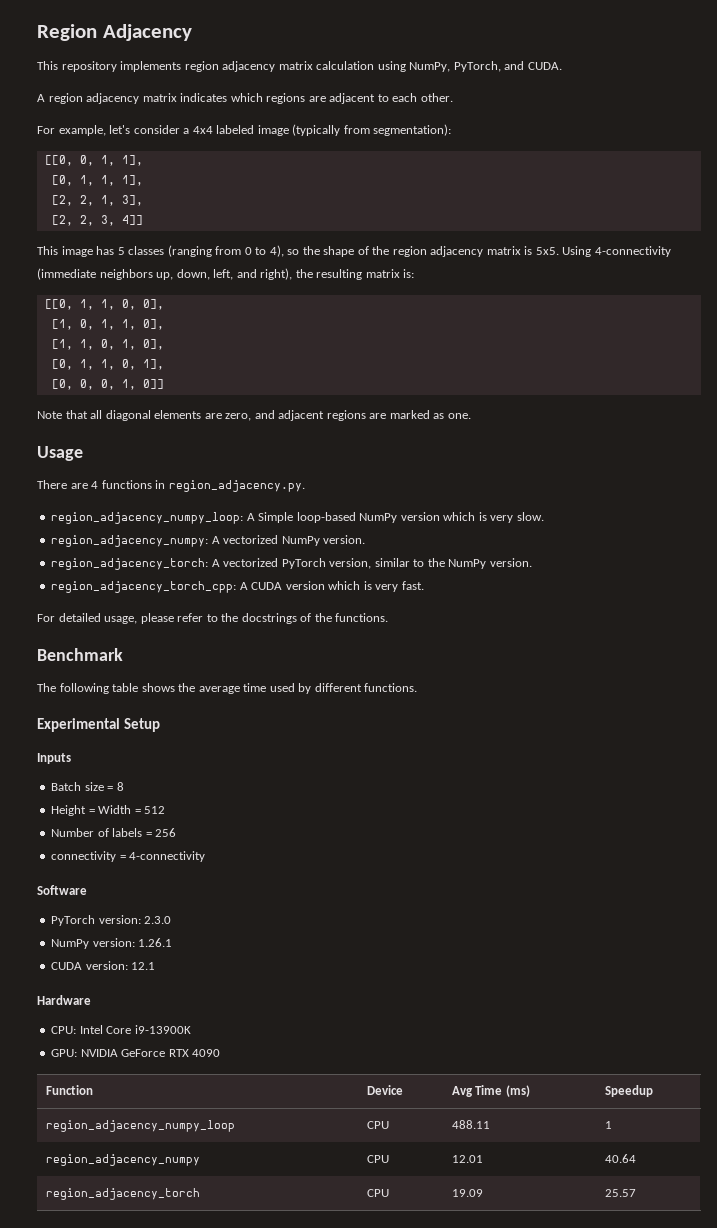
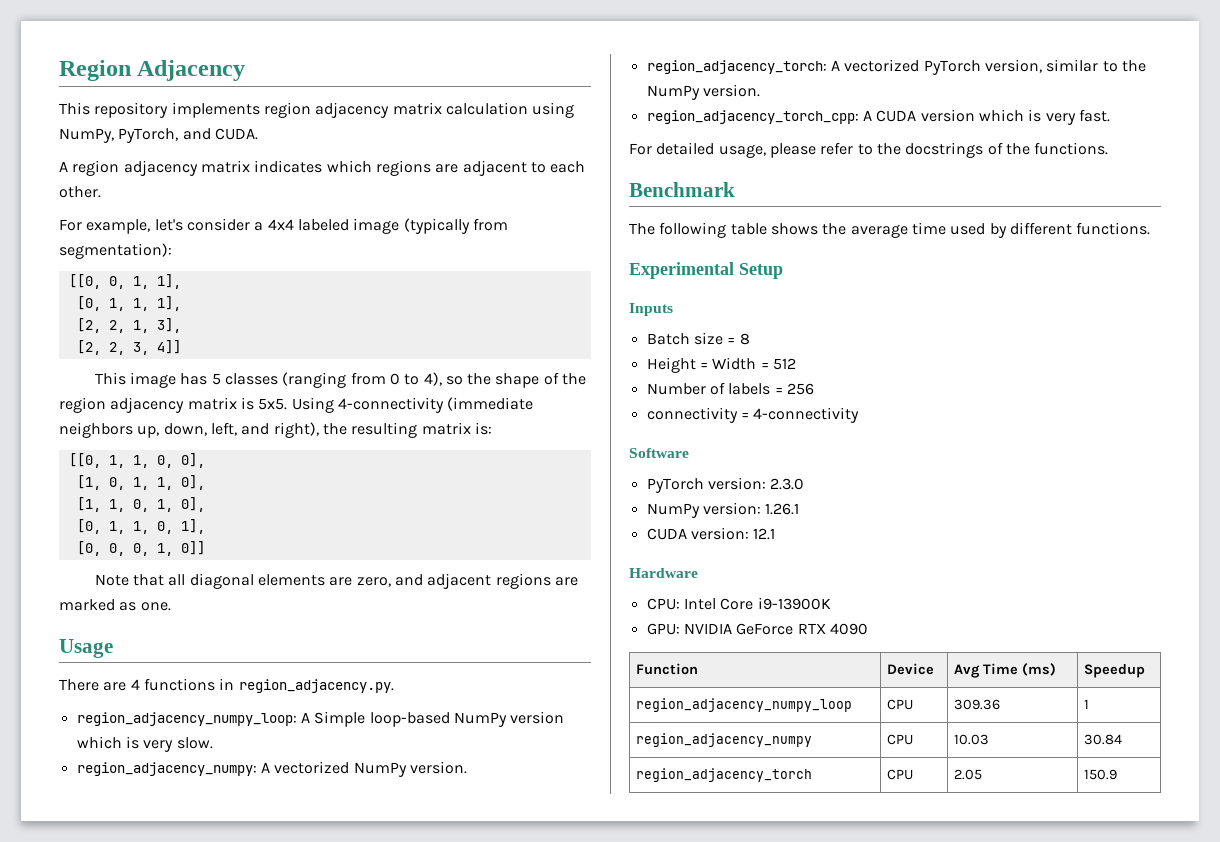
[451,1120,490,1129] 488.11 -> [953,699,1000,710] 309.36
[451,1155,483,1163] [604,1154,636,1163] 12.01 | 40.64 -> [953,734,989,745] [1083,734,1122,745] 10.03 | 30.84
[451,1189,483,1197] [604,1189,636,1197] 19.09 | 25.57 -> [953,769,982,780] [1083,769,1117,780] 2.05 | 150.9

